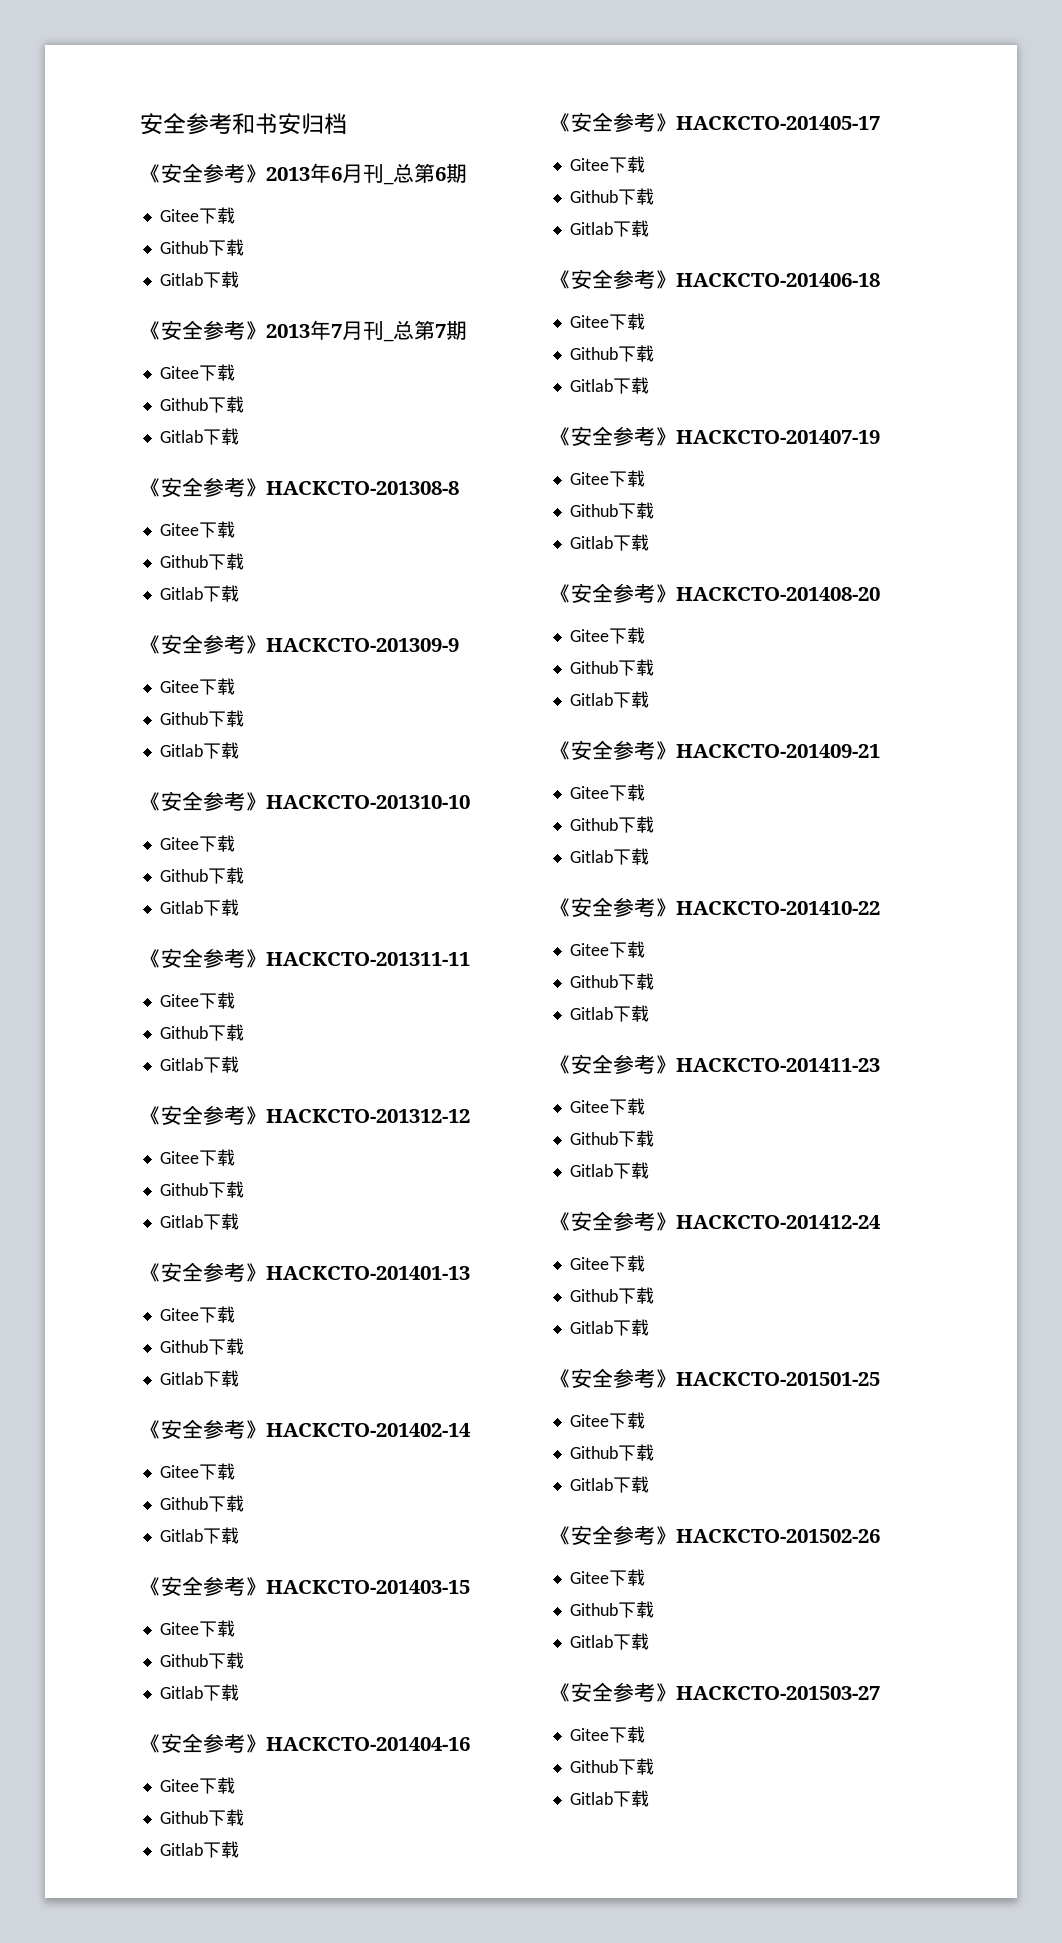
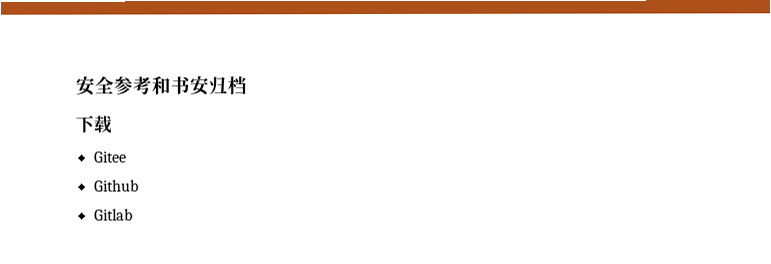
[140,163,467,185] [159,207,235,224] [159,239,244,256] [159,271,239,288] [140,320,467,342] [159,364,235,381] [159,396,244,413] [159,428,239,445] [140,477,459,497] [159,521,235,538] [159,553,244,570] [159,585,239,602] [140,634,459,654] [159,678,235,695] [159,710,244,727] [159,742,239,759] [140,791,470,811] [159,835,235,852] [159,867,244,884] [159,899,239,916] [140,948,470,968] [159,992,235,1009] [159,1024,244,1041] [159,1056,239,1073] [140,1105,470,1125] [159,1149,235,1166] [159,1181,244,1198] [159,1213,239,1230] [140,1262,470,1282] [159,1306,235,1323] [159,1338,244,1355] [159,1370,239,1387] [140,1419,471,1439] [159,1463,235,1480] [159,1495,244,1512] [159,1527,239,1544] [140,1576,470,1596] [159,1620,235,1637] [159,1652,244,1669] [159,1684,239,1701] [140,1733,470,1753] [159,1777,235,1794] [159,1809,244,1826] [159,1841,239,1858] [550,112,880,132] [569,156,645,173] [569,188,654,205] [569,220,649,237] [550,269,880,289] [569,313,645,330] [569,345,654,362] [569,377,649,394] [550,426,880,446] [569,470,645,487] [569,502,654,519] [569,534,649,551] [550,583,880,603] [569,627,645,644] [569,659,654,676] [569,691,649,708] [550,740,880,760] [569,784,645,801] [569,816,654,833] [569,848,649,865] [550,897,880,917] [569,941,645,958] [569,973,654,990] [569,1005,649,1022] [550,1054,880,1074] [569,1098,645,1115] [569,1130,654,1147] [569,1162,649,1179] [550,1211,881,1231] [569,1255,645,1272] [569,1287,654,1304] [569,1319,649,1336] [550,1368,880,1388] [569,1412,645,1429] [569,1444,654,1461] [569,1476,649,1493] [550,1525,880,1545] [569,1569,645,1586] [569,1601,654,1618] [569,1633,649,1650] [550,1682,880,1702] [569,1726,645,1743] [569,1758,654,1775] [569,1790,649,1807] 《安全参考》2013年6月刊_总第6期 // Gitee下载 // Github下载 // Gitlab下载 // 《安全参考》2013年7月刊_总第7期 // Gitee下载 // Github下载 // Gitlab下载 // 《安全参考》HACKCTO-201308-8 // Gitee下载 // Github下载 // Gitlab下载 // 《安全参考》HACKCTO-201309-9 // Gitee下载 // Github下载 // Gitlab下载 // 《安全参考》HACKCTO-201310-10 // Gitee下载 // Github下载 // Gitlab下载 // 《安全参考》HACKCTO-201311-11 // Gitee下载 // Github下载 // Gitlab下载 // 《安全参考》HACKCTO-201312-12 // Gitee下载 // Github下载 // Gitlab下载 // 《安全参考》HACKCTO-201401-13 // Gitee下载 // Github下载 // Gitlab下载 // 《安全参考》HACKCTO-201402-14 // Gitee下载 // Github下载 // Gitlab下载 // 《安全参考》HACKCTO-201403-15 // Gitee下载 // Github下载 // Gitlab下载 // 《安全参考》HACKCTO-201404-16 // Gitee下载 // Github下载 // Gitlab下载 // 《安全参考》HACKCTO-201405-17 // Gitee下载 // Github下载 // Gitlab下载 // 《安全参考》HACKCTO-201406-18 // Gitee下载 // Github下载 // Gitlab下载 // 《安全参考》HACKCTO-201407-19 // Gitee下载 // Github下载 // Gitlab下载 // 《安全参考》HACKCTO-201408-20 // Gitee下载 // Github下载 // Gitlab下载 // 《安全参考》HACKCTO-201409-21 // Gitee下载 // Github下载 // Gitlab下载 // 《安全参考》HACKCTO-201410-22 // Gitee下载 // Github下载 // Gitlab下载 // 《安全参考》HACKCTO-201411-23 // Gitee下载 // Github下载 // Gitlab下载 // 《安全参考》HACKCTO-201412-24 // Gitee下载 // Github下载 // Gitlab下载 // 《安全参考》HACKCTO-201501-25 // Gitee下载 // Github下载 // Gitlab下载 // 《安全参考》HACKCTO-201502-26 // Gitee下载 // Github下载 // Gitlab下载 // 《安全参考》HACKCTO-201503-27 // Gitee下载 // Github下载 // Gitlab下载 -> [75,115,113,134] [93,151,127,163] [93,179,139,192] [93,208,133,221] 下载 // Gitee // Github // Gitlab

